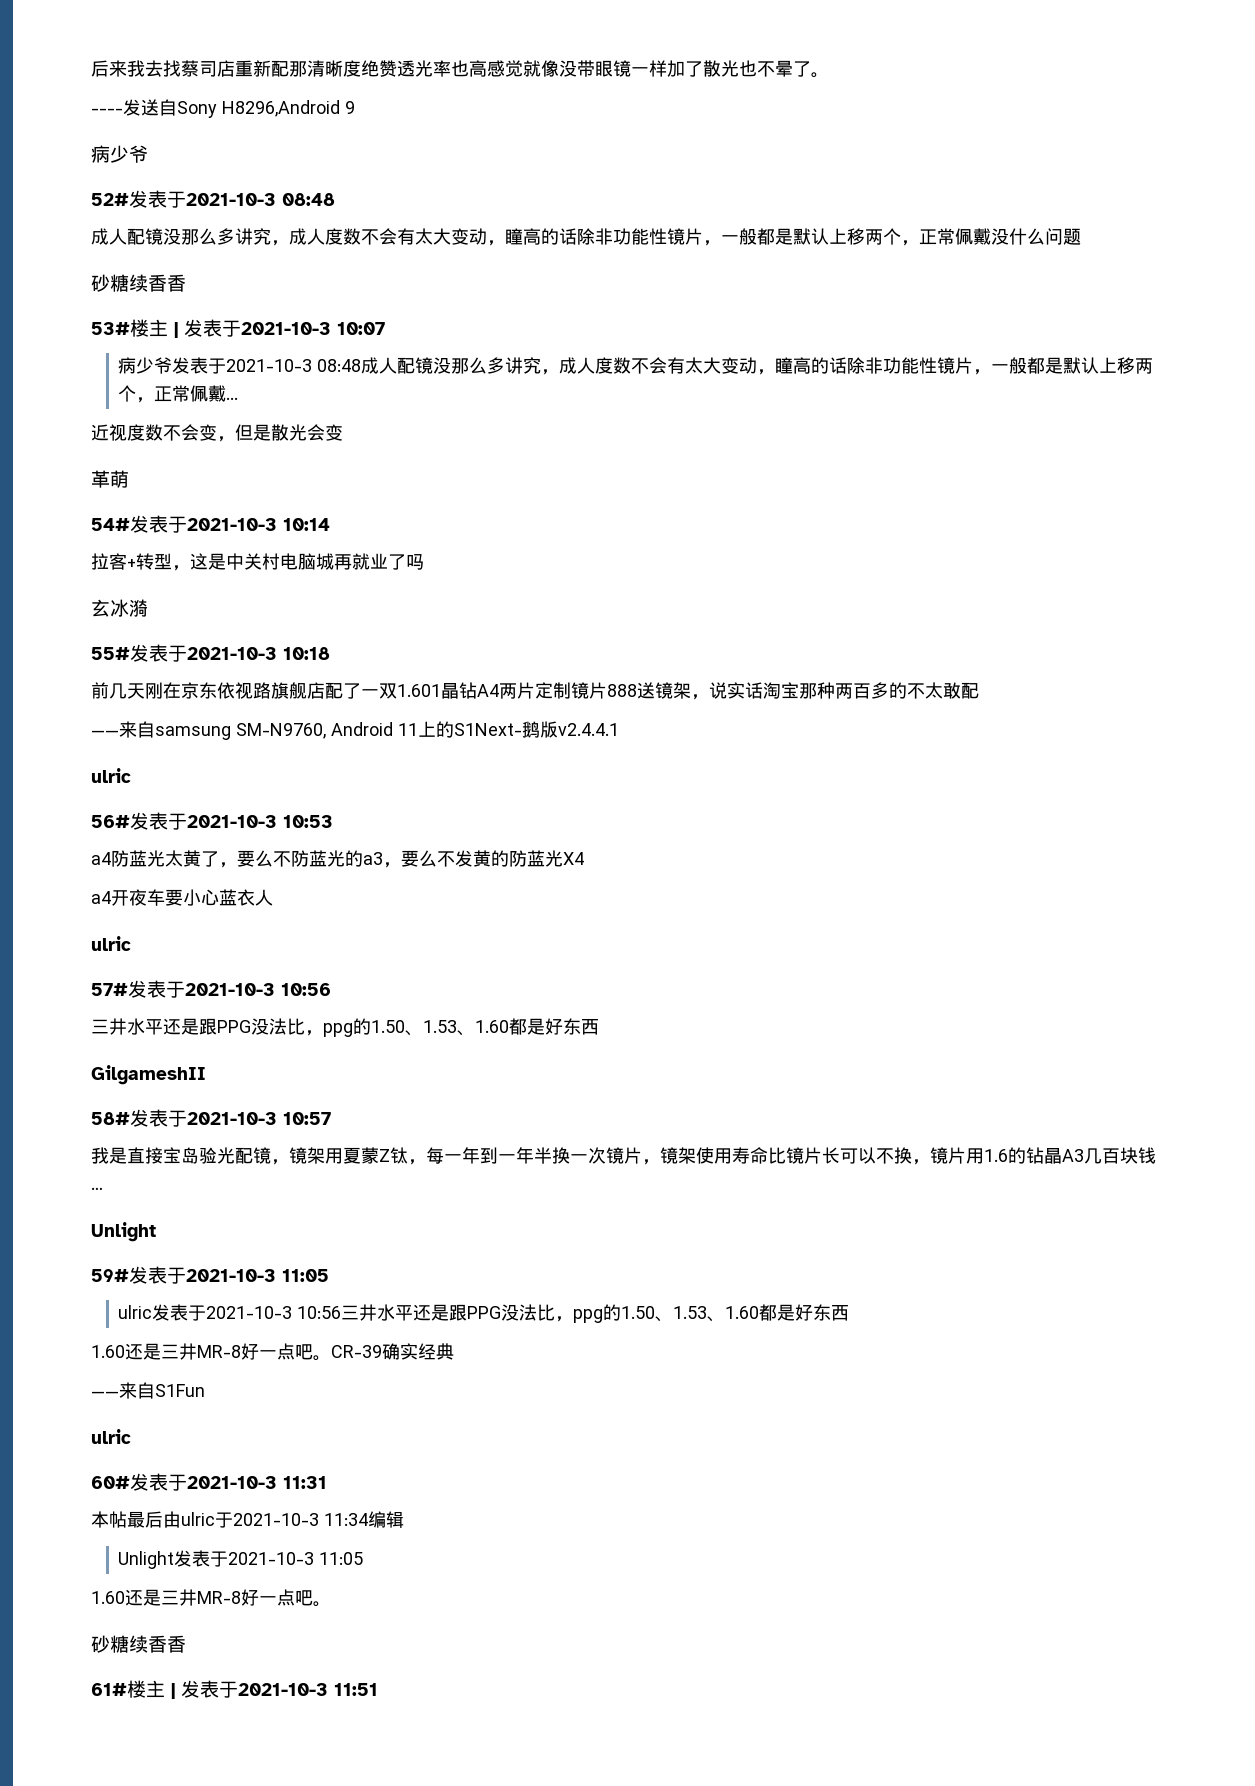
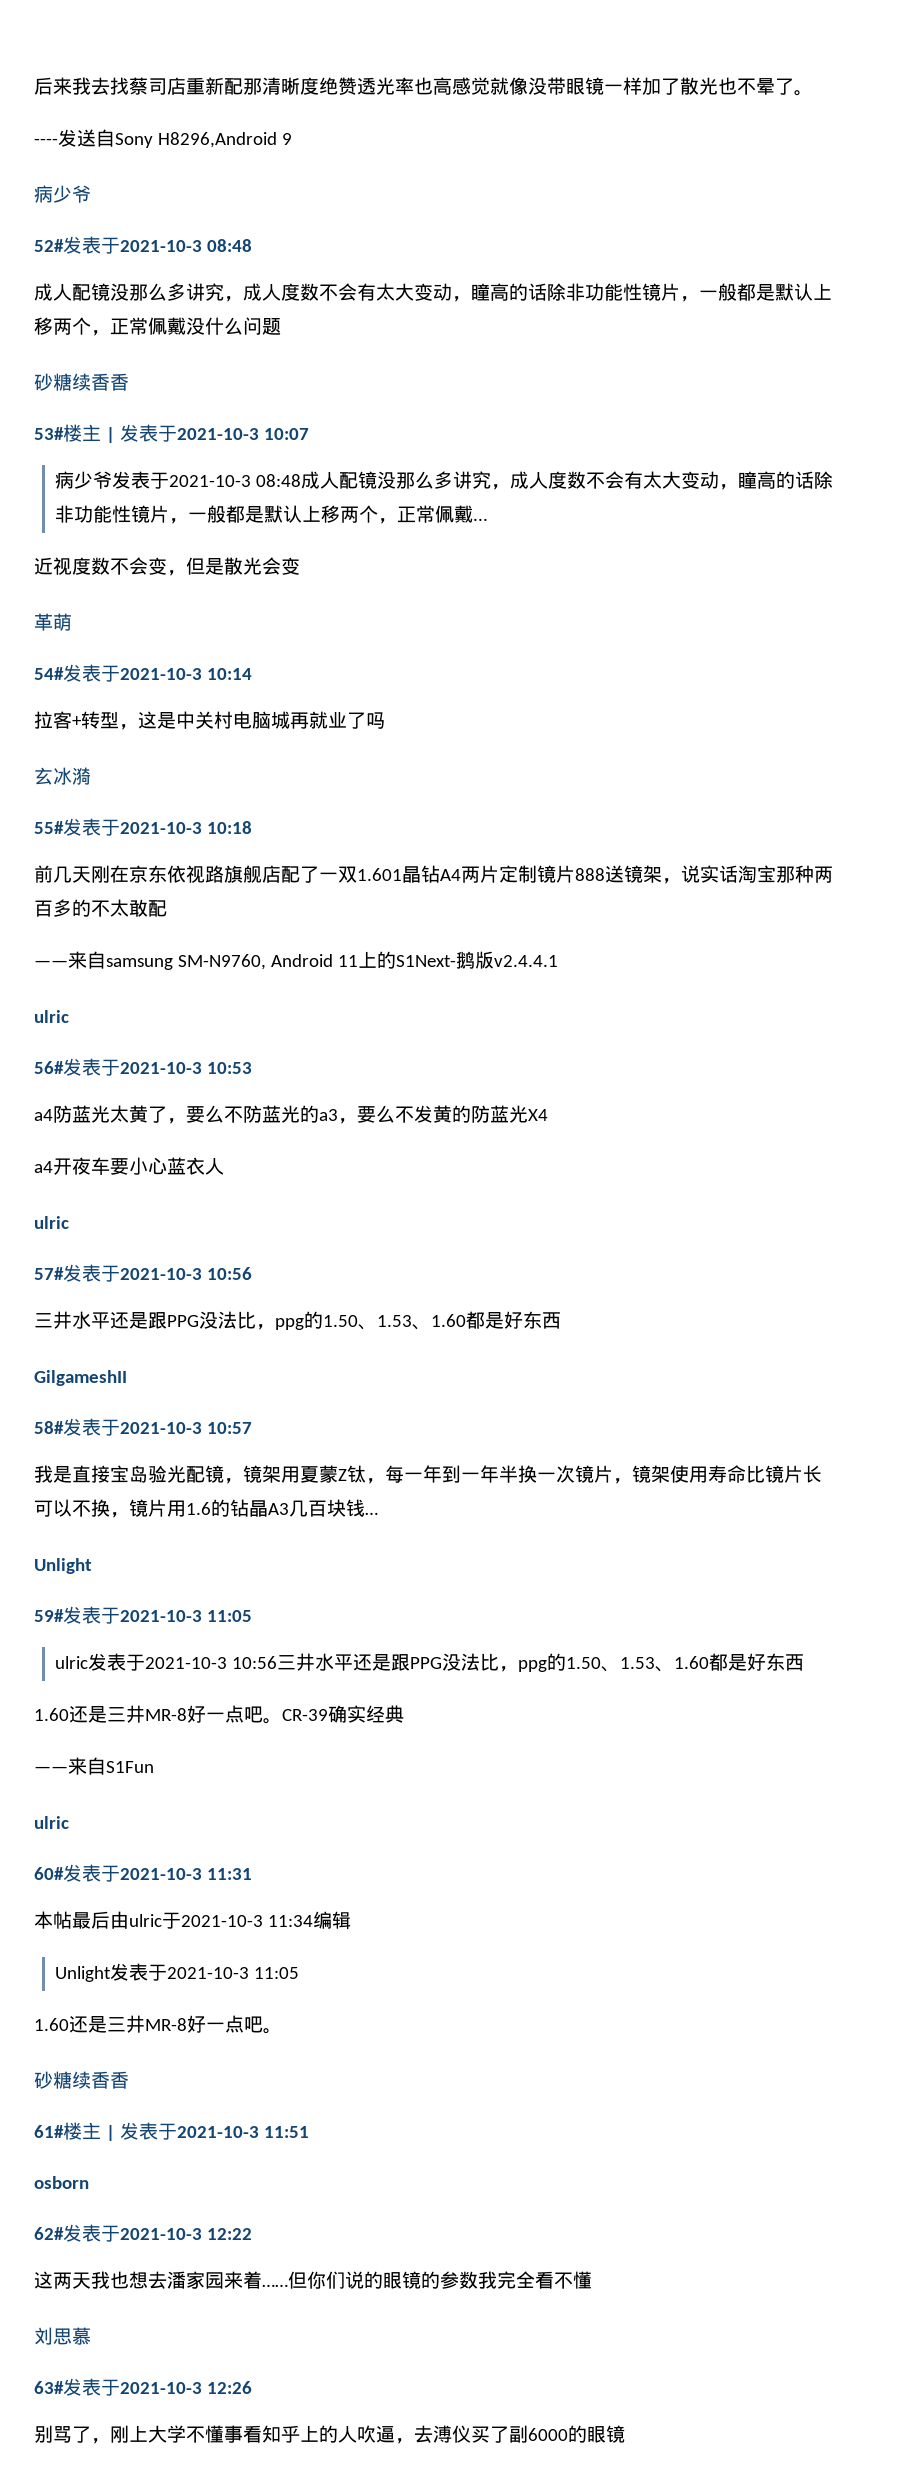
(378, 1689) none -> [34,2176,89,2189] [34,2224,252,2242] [34,2271,592,2289] [34,2327,91,2345] [34,2378,252,2396] [34,2425,625,2444] // osborn // 62#发表于2021-10-3 12:22 // 这两天我也想去潘家园来着……但你们说的眼镜的参数我完全看不懂 // 刘思慕 // 63#发表于2021-10-3 12:26 // 别骂了，刚上大学不懂事看知乎上的人吹逼，去溥仪买了副6000的眼镜

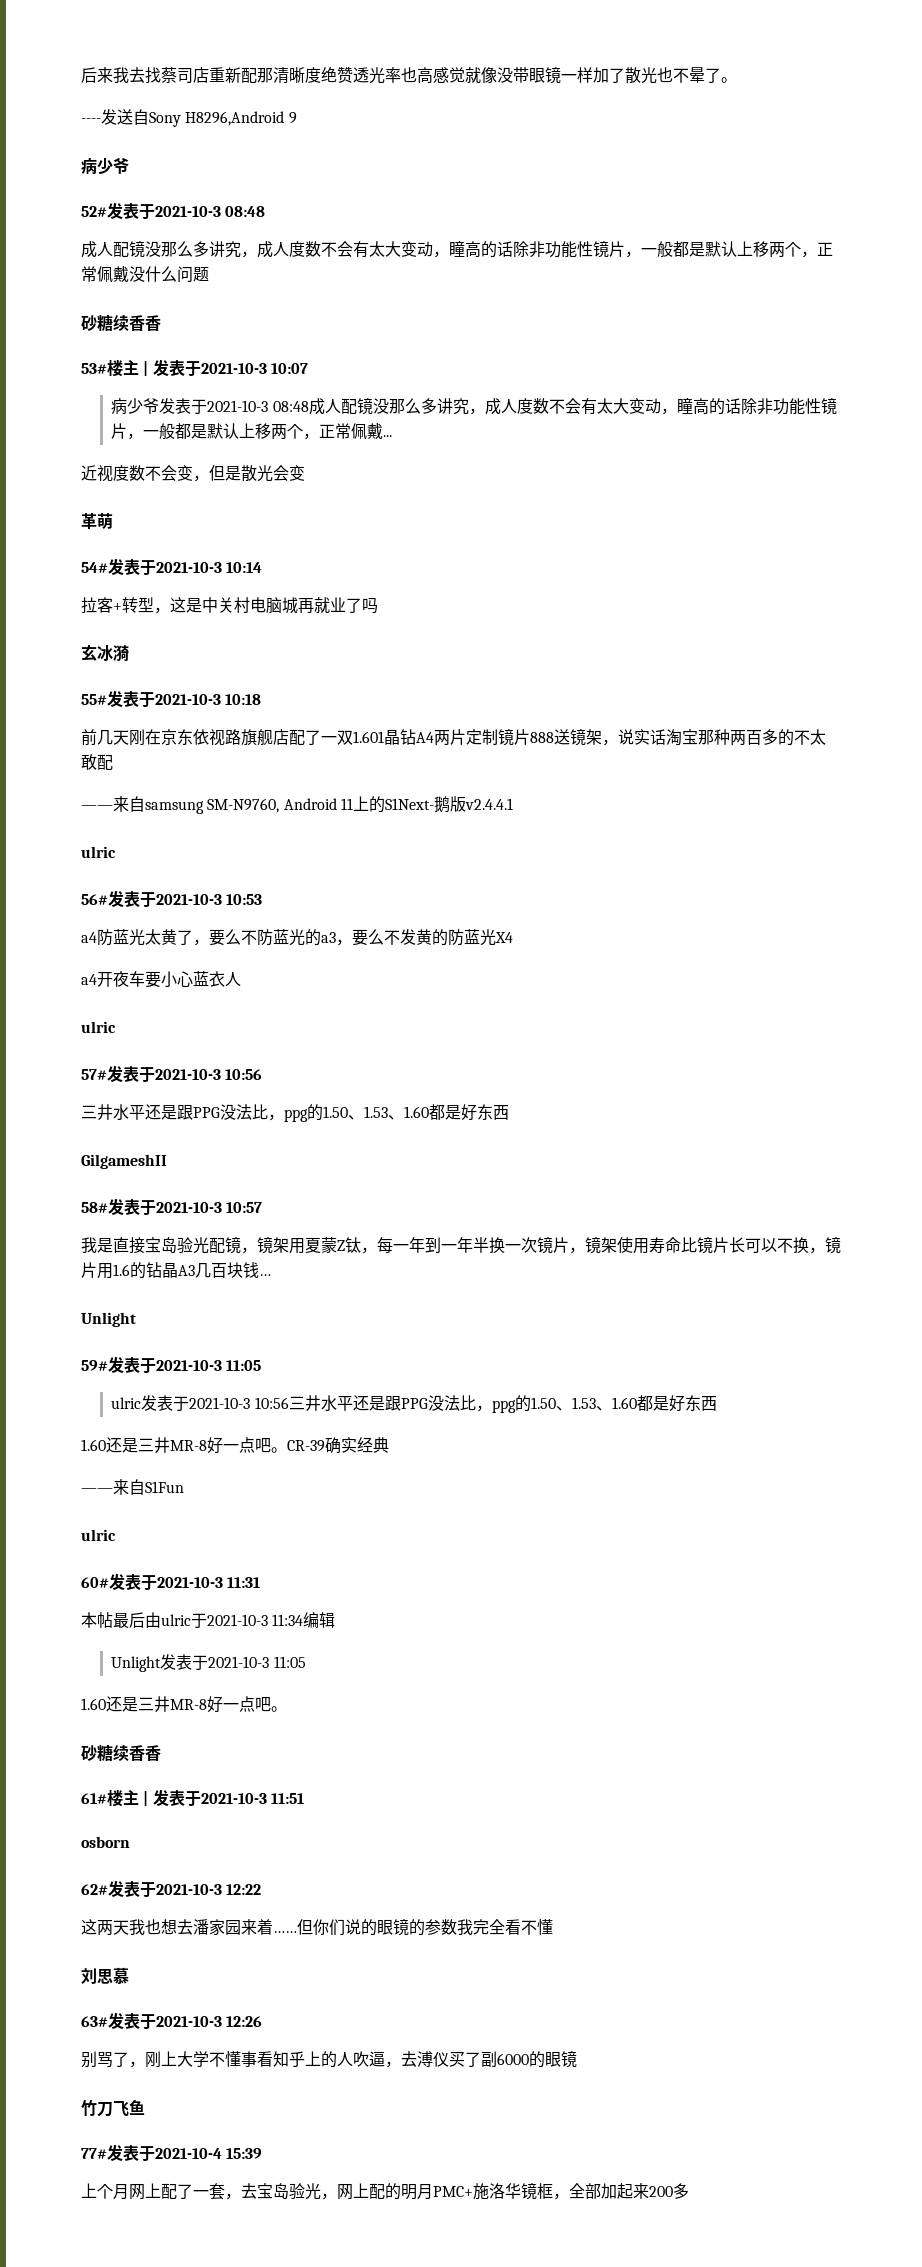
(625, 2434) none -> [81,2099,145,2117] [81,2144,263,2162] [81,2182,689,2200] // 竹刀飞鱼 // 77#发表于2021-10-4 15:39 // 上个月网上配了一套，去宝岛验光，网上配的明月PMC+施洛华镜框，全部加起来200多

